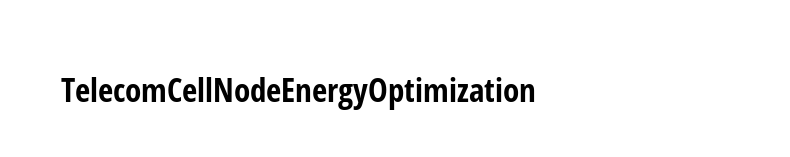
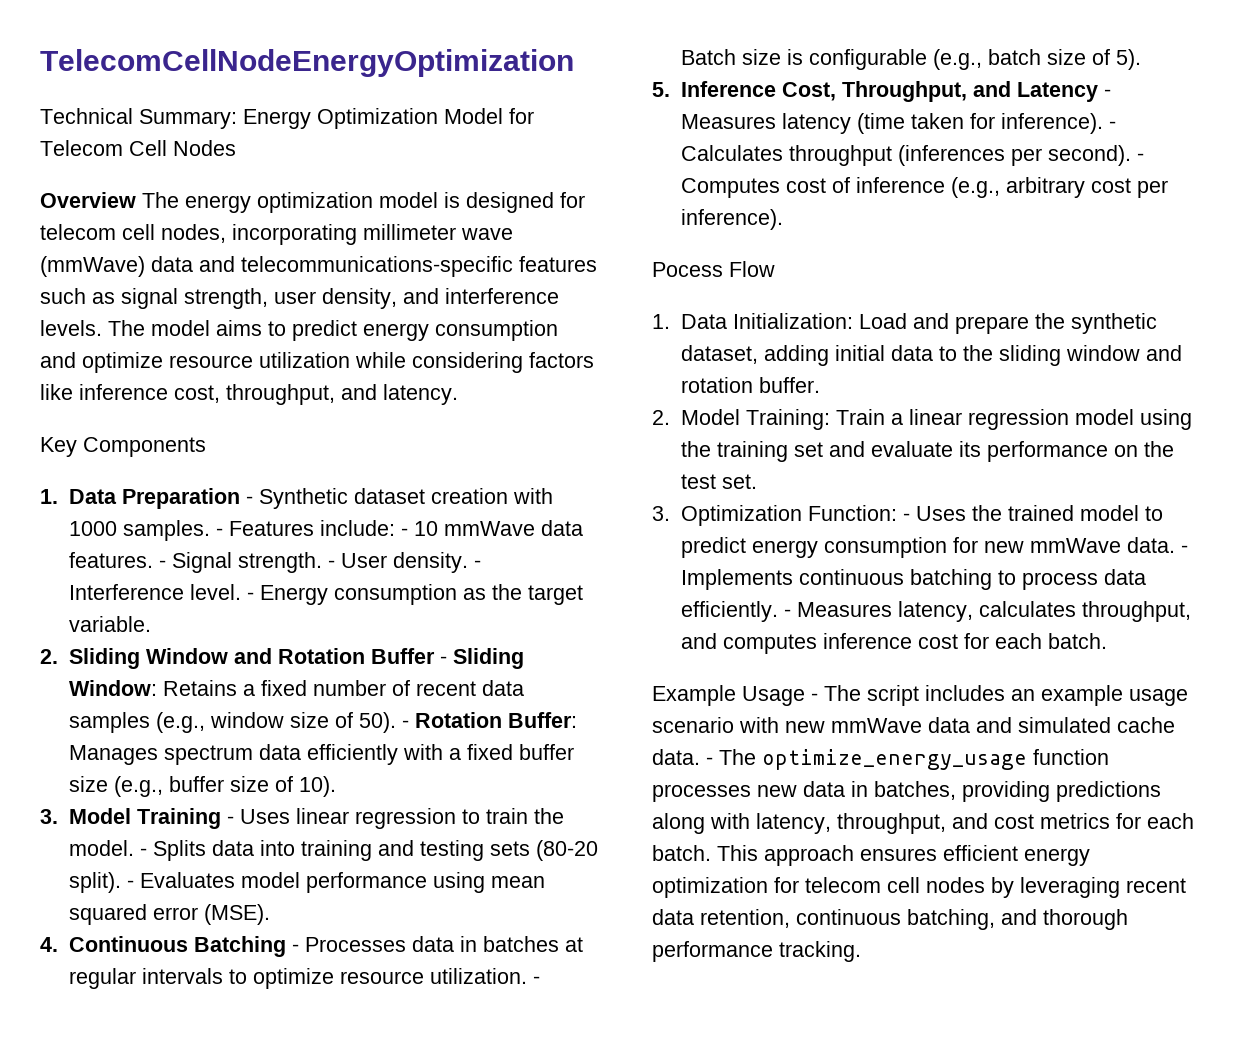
(536, 93) none -> [40,108,534,129] [40,140,236,156] [40,192,585,213] [40,224,513,245] [40,256,597,277] [40,288,559,309] [40,320,558,341] [40,352,594,373] [40,384,458,405] [40,437,206,457] [40,488,553,509] [68,520,583,541] [68,552,481,573] [68,584,583,605] [68,616,151,632] [40,648,524,669] [68,680,524,696] [68,712,577,733] [68,744,574,765] [68,776,336,797] [40,808,564,829] [68,840,598,861] [68,872,545,893] [68,904,270,925] [40,936,583,957] [68,968,540,989] [680,49,1141,70] [652,81,1111,102] [680,113,1116,134] [680,145,1144,166] [680,177,1168,198] [680,209,783,230] [652,261,775,277] [652,313,1157,334] [680,345,1182,366] [680,377,820,393] [652,409,1192,430] [680,441,1174,462] [680,474,757,489] [652,505,1163,526] [680,537,1188,558] [680,569,1146,590] [680,601,1191,622] [680,633,1107,654] [652,685,1188,706] [652,717,1175,733] [652,749,1109,770] [652,781,1161,802] [652,813,1194,834] [652,845,1090,866] [652,877,1186,898] [652,909,1128,930] [652,941,861,962] // Technical Summary: Energy Optimization Model for Telecom Cell Nodes // Overview The energy optimization model is designed for telecom cell nodes, incorporating millimeter wave (mmWave) data and telecommunications-specific features such as signal strength, user density, and interference levels. The model aims to predict energy consumption and optimize resource utilization while considering factors like inference cost, throughput, and latency. // Key Components // 1. Data Preparation - Synthetic dataset creation with 1000 samples. - Features include: - 10 mmWave data features. - Signal strength. - User density. - Interference level. - Energy consumption as the target variable. // 2. Sliding Window and Rotation Buffer - Sliding Window: Retains a fixed number of recent data samples (e.g., window size of 50). - Rotation Buffer: Manages spectrum data efficiently with a fixed buffer size (e.g., buffer size of 10). // 3. Model Training - Uses linear regression to train the model. - Splits data into training and testing sets (80-20 split). - Evaluates model performance using mean squared error (MSE). // 4. Continuous Batching - Processes data in batches at regular intervals to optimize resource utilization. - Batch size is configurable (e.g., batch size of 5). // 5. Inference Cost, Throughput, and Latency - Measures latency (time taken for inference). - Calculates throughput (inferences per second). - Computes cost of inference (e.g., arbitrary cost per inference). // Pocess Flow // 1. Data Initialization: Load and prepare the synthetic dataset, adding initial data to the sliding window and rotation buffer. // 2. Model Training: Train a linear regression model using the training set and evaluate its performance on the test set. // 3. Optimization Function: - Uses the trained model to predict energy consumption for new mmWave data. - Implements continuous batching to process data efficiently. - Measures latency, calculates throughput, and computes inference cost for each batch. // Example Usage - The script includes an example usage scenario with new mmWave data and simulated cache data. - The optimize_energy_usage function processes new data in batches, providing predictions along with latency, throughput, and cost metrics for each batch. This approach ensures efficient energy optimization for telecom cell nodes by leveraging recent data retention, continuous batching, and thorough performance tracking.

